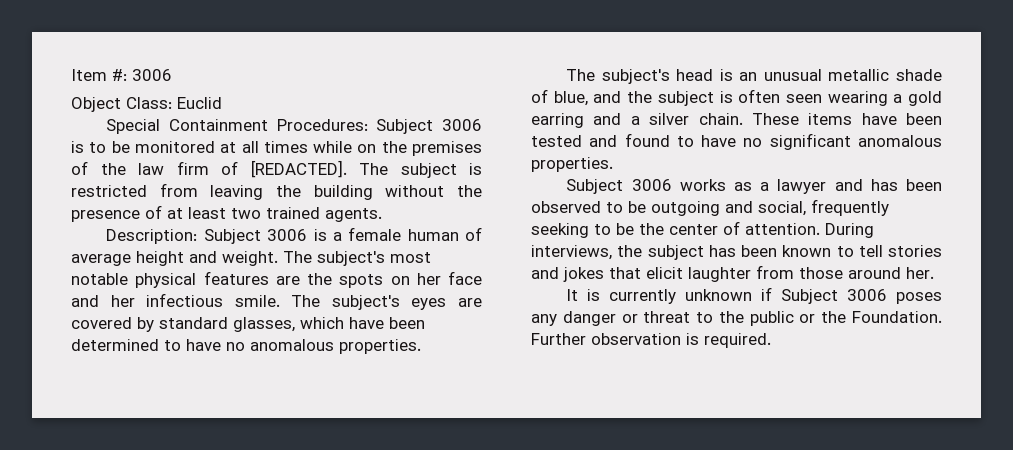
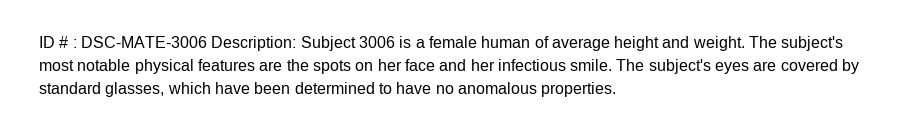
[71,69,172,81] [71,97,222,112] [106,119,482,134] [71,141,483,156] [71,160,482,178] [71,183,482,200] [71,205,382,222] Item #: 3006 // Object Class: Euclid // Special Containment Procedures: Subject 3006 is to be monitored at all times while on the premises of the law firm of [REDACTED]. The subject is restricted from leaving the building without the presence of at least two trained agents. // -> [39,36,207,48] ID # : DSC-MATE-3006
[566,69,942,84] [531,89,942,106] [531,113,942,128] [531,133,942,150] [531,157,613,172] [566,179,942,194] [531,199,889,216] [531,221,874,238] [531,245,942,260] [531,265,934,282] [566,287,942,304] [531,311,942,326] [531,333,771,348] // The subject's head is an unusual metallic shade of blue, and the subject is often seen wearing a gold earring and a silver chain. These items have been tested and found to have no significant anomalous properties. // Subject 3006 works as a lawyer and has been observed to be outgoing and social, frequently seeking to be the center of attention. During interviews, the subject has been known to tell stories and jokes that elicit laughter from those around her. // It is currently unknown if Subject 3006 poses any danger or threat to the public or the Foundation. Further observation is required. -> (617, 89) none

